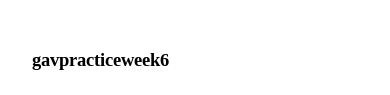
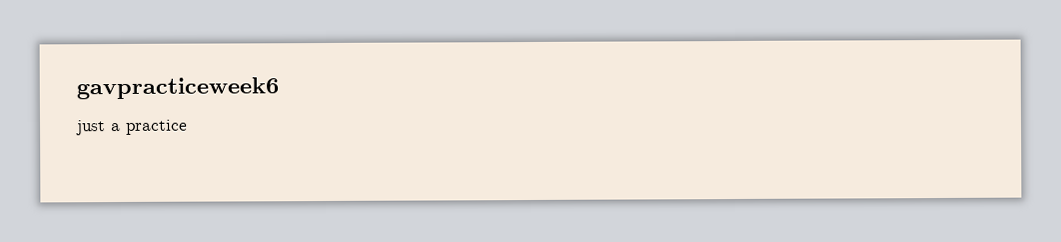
(169, 61) none -> [75,119,188,136] // just a practice

